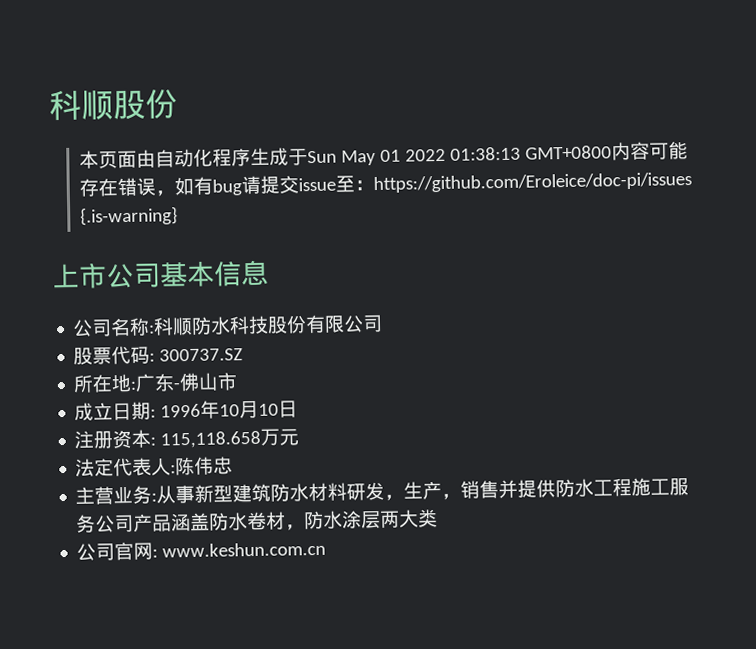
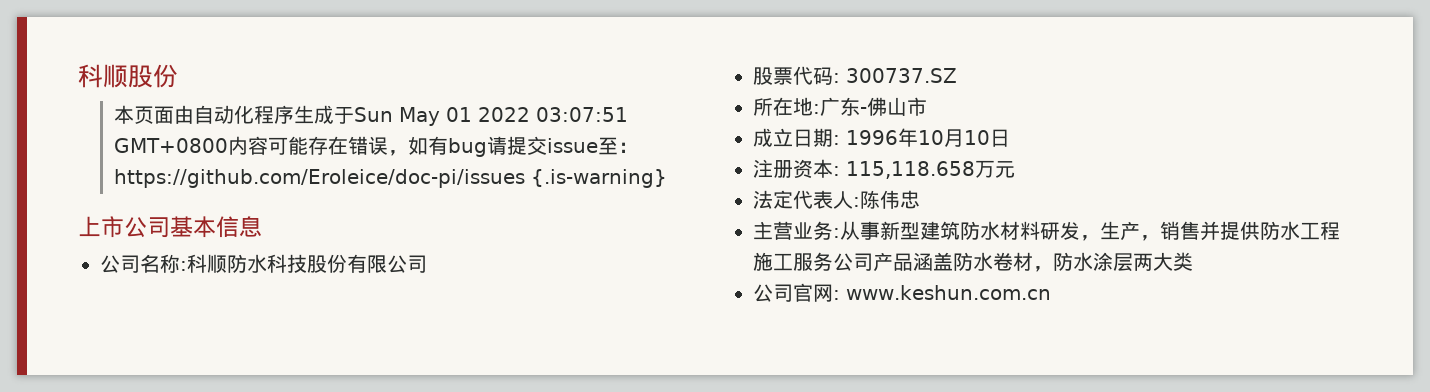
[449,146,521,161] 01:38:13 -> [535,107,628,122] 03:07:51

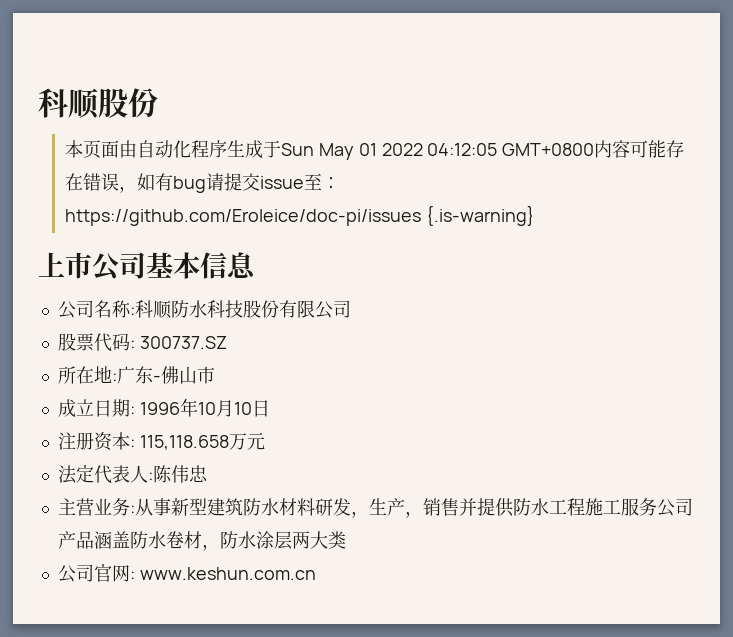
[535,107,628,122] 03:07:51 -> [427,143,498,156] 04:12:05

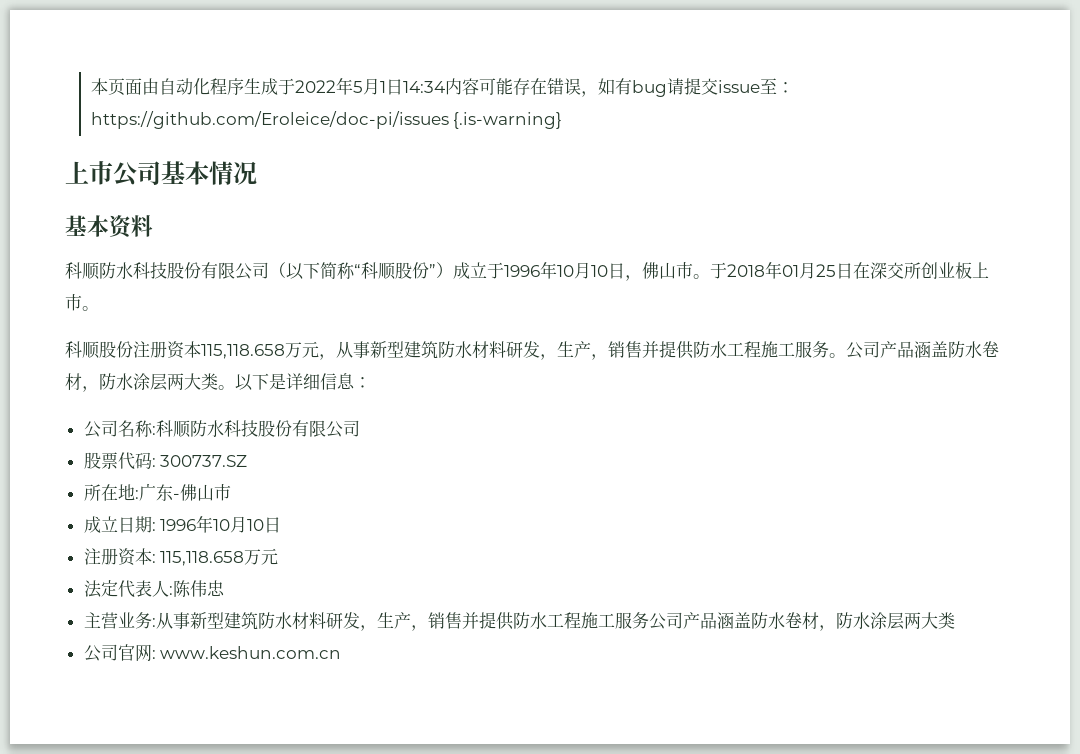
[38,88,158,119] 科顺股份 // -> (90, 86) none
[280,143,595,160] Sun May 01 2022 04:12:05 GMT+0800 -> [294,77,445,95] 2022年5月1日14:34
(200, 265) none -> [209,161,257,185] [65,215,153,239] [65,261,989,281] [65,294,99,311] [65,341,999,360] [65,373,320,392] 情况 // 基本资料 // 科顺防水科技股份有限公司（以下简称“科顺股份”）成立于1996年10月10日，佛山市。于2018年01月25日在深交所创业板上市。 // 科顺股份注册资本115,118.658万元，从事新型建筑防水材料研发，生产，销售并提供防水工程施工服务。公司产品涵盖防水卷材，防水涂层两大类。以下是详细
(256, 265) none -> [354,377,371,388] ：

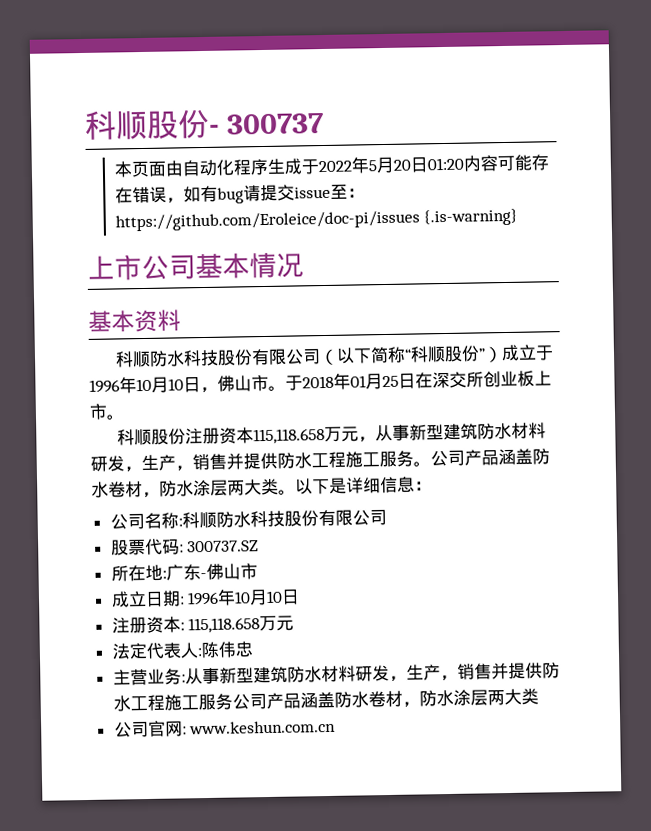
(90, 86) none -> [84,108,325,140] 科顺股份- 300737 //
[379,79,445,95] 1日14:34 -> [392,156,464,173] 20日01:20

